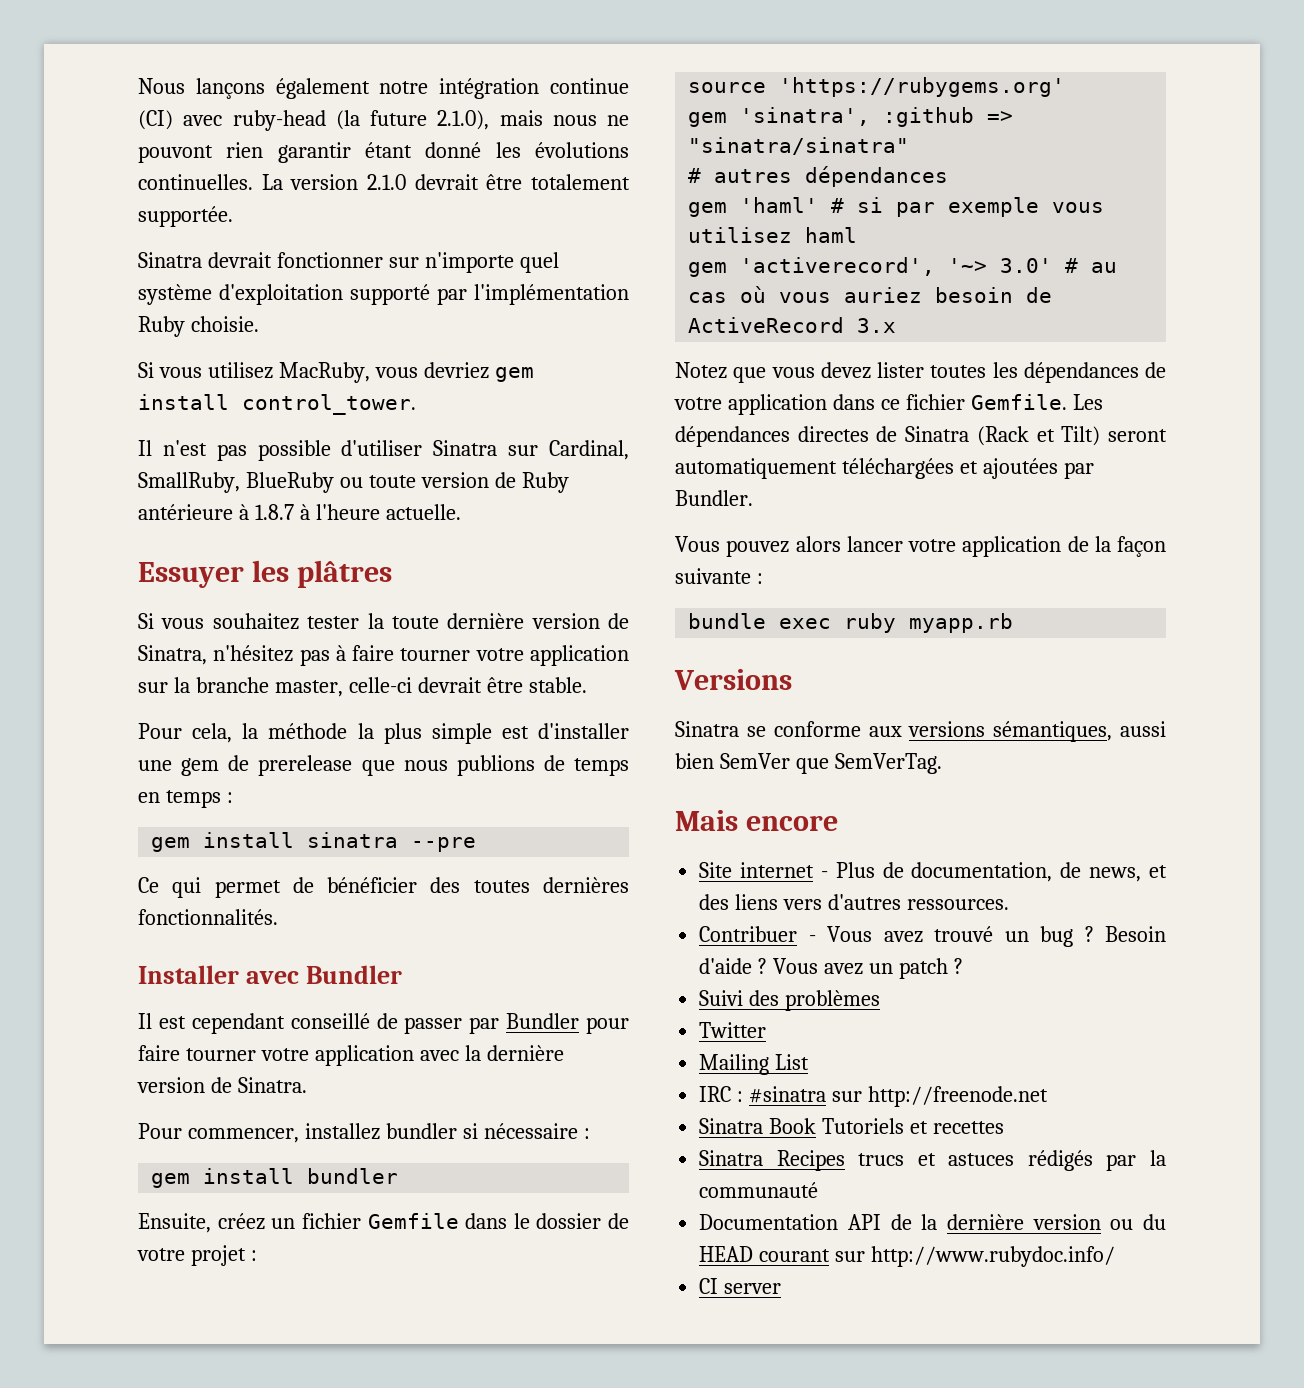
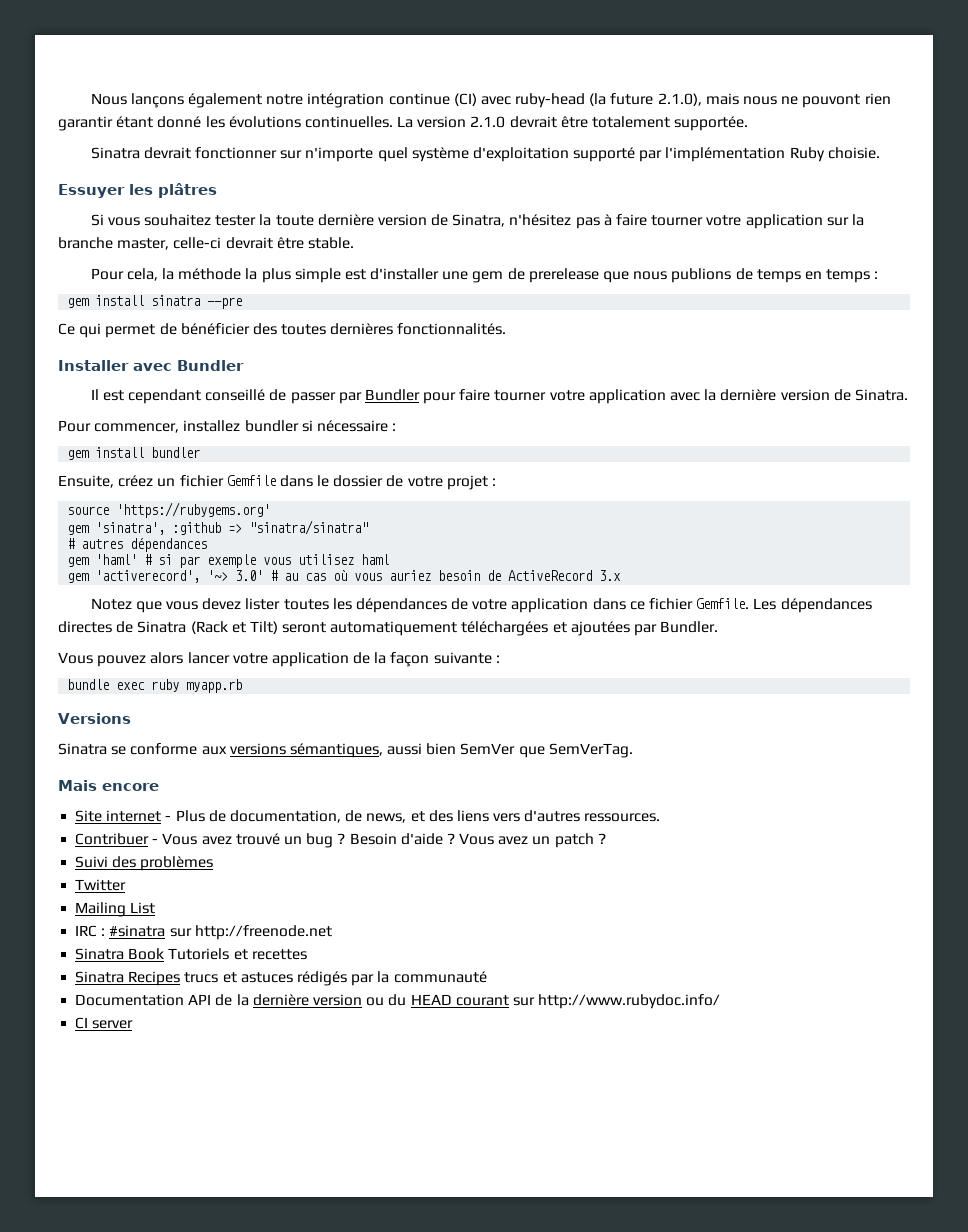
[138,362,534,383] [138,394,416,415] [138,440,629,461] [138,472,569,493] [138,504,461,520] // Si vous utilisez MacRuby, vous devriez gem install control_tower. // Il n'est pas possible d'utiliser Sinatra sur Cardinal, SmallRuby, BlueRuby ou toute version de Ruby antérieure à 1.8.7 à l'heure actuelle. -> (880, 153) none

